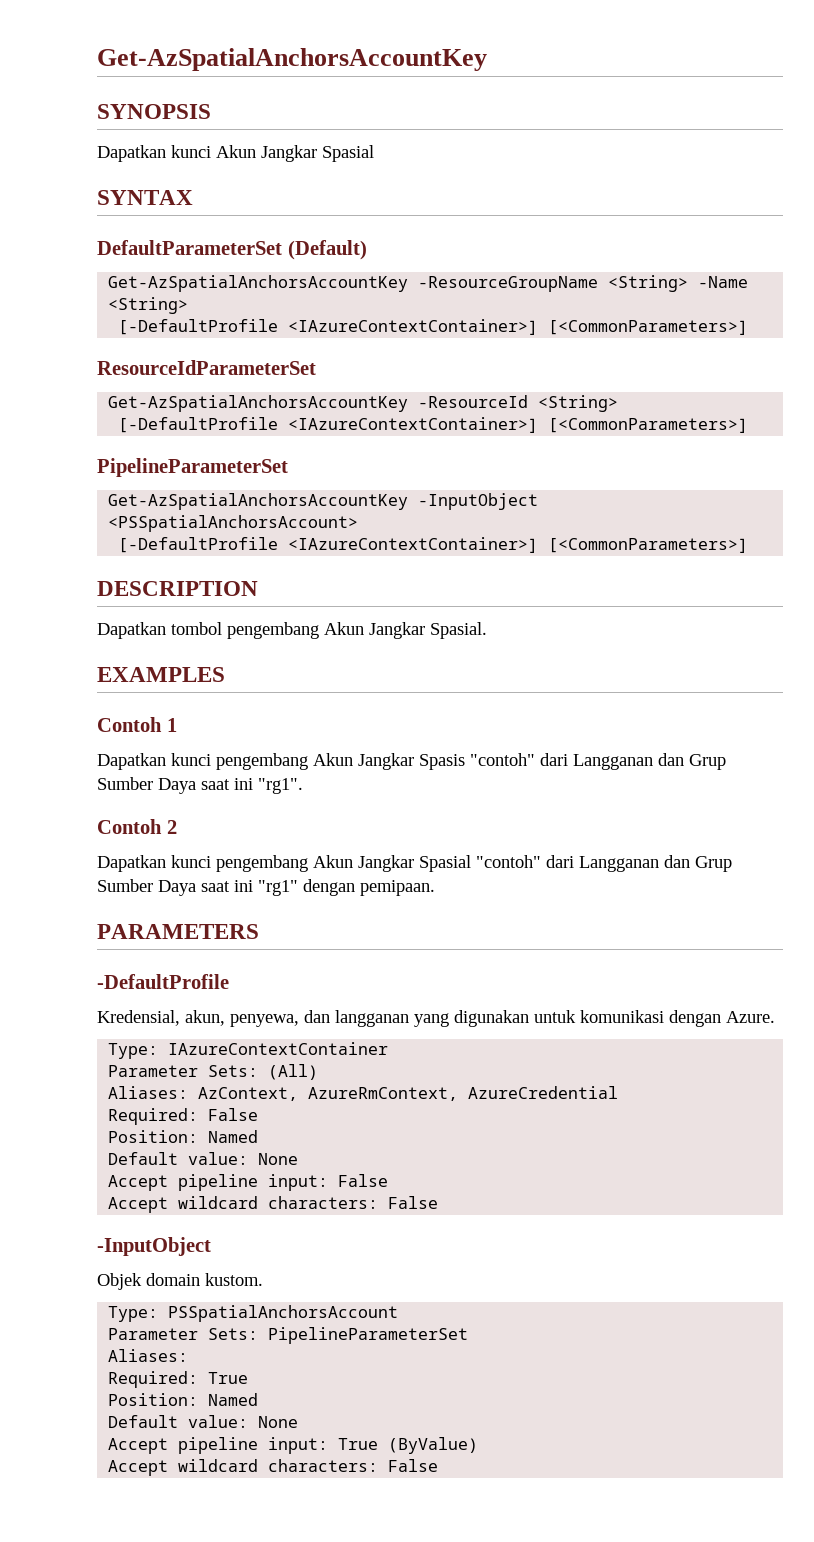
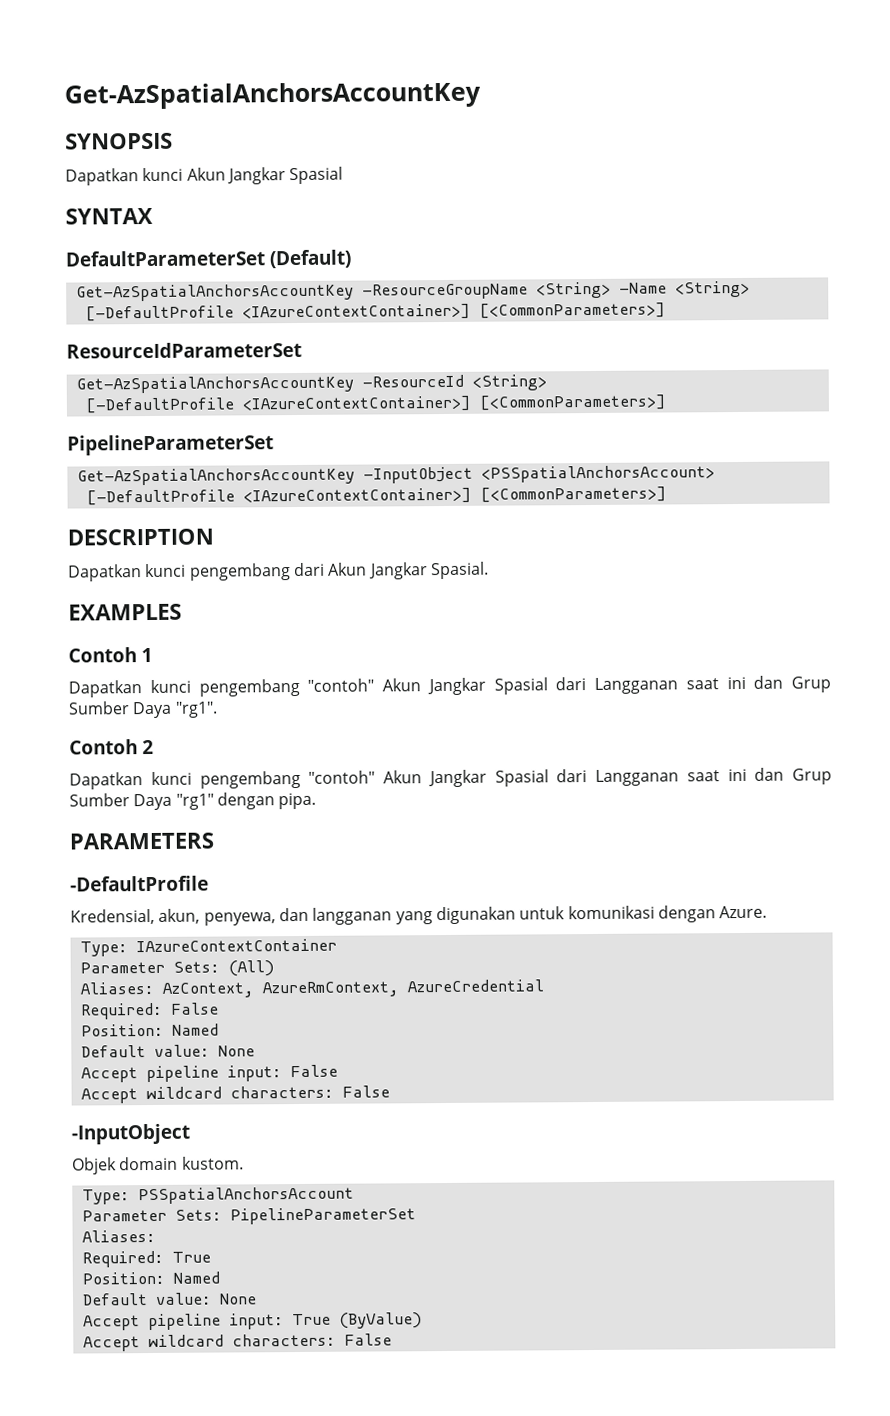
[171,622,319,639] tombol pengembang -> [145,562,325,581] kunci pengembang dari
[313,753,726,770] [97,777,253,794] Akun Jangkar Spasis "contoh" dari Langganan dan Grup Sumber Daya saat ini -> [307,675,832,696] [68,701,173,719] "contoh" Akun Jangkar Spasial dari Langganan saat ini dan Grup Sumber Daya
[313,855,732,872] [97,879,253,896] Akun Jangkar Spasial "contoh" dari Langganan dan Grup Sumber Daya saat ini -> [308,767,833,788] [69,793,173,811] "contoh" Akun Jangkar Spasial dari Langganan saat ini dan Grup Sumber Daya
[360,880,435,896] pemipaan. -> [278,792,317,810] pipa.

